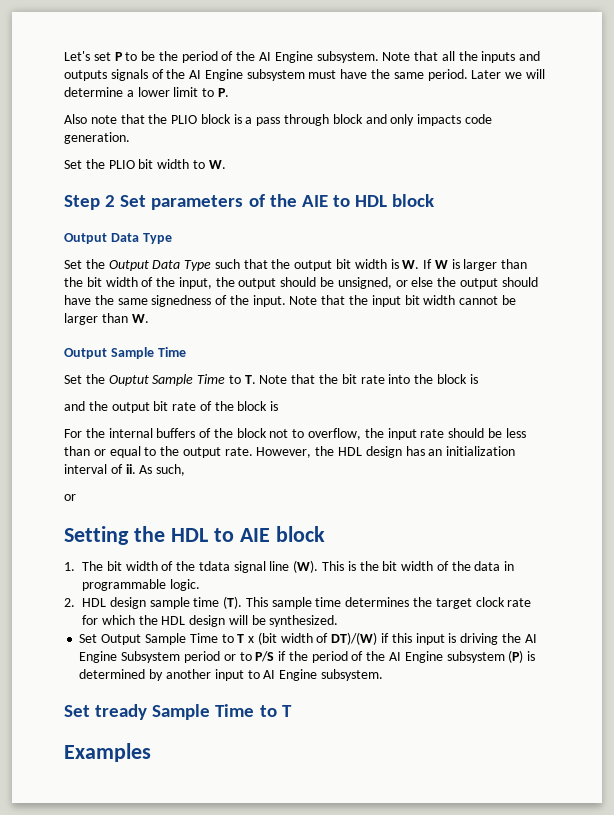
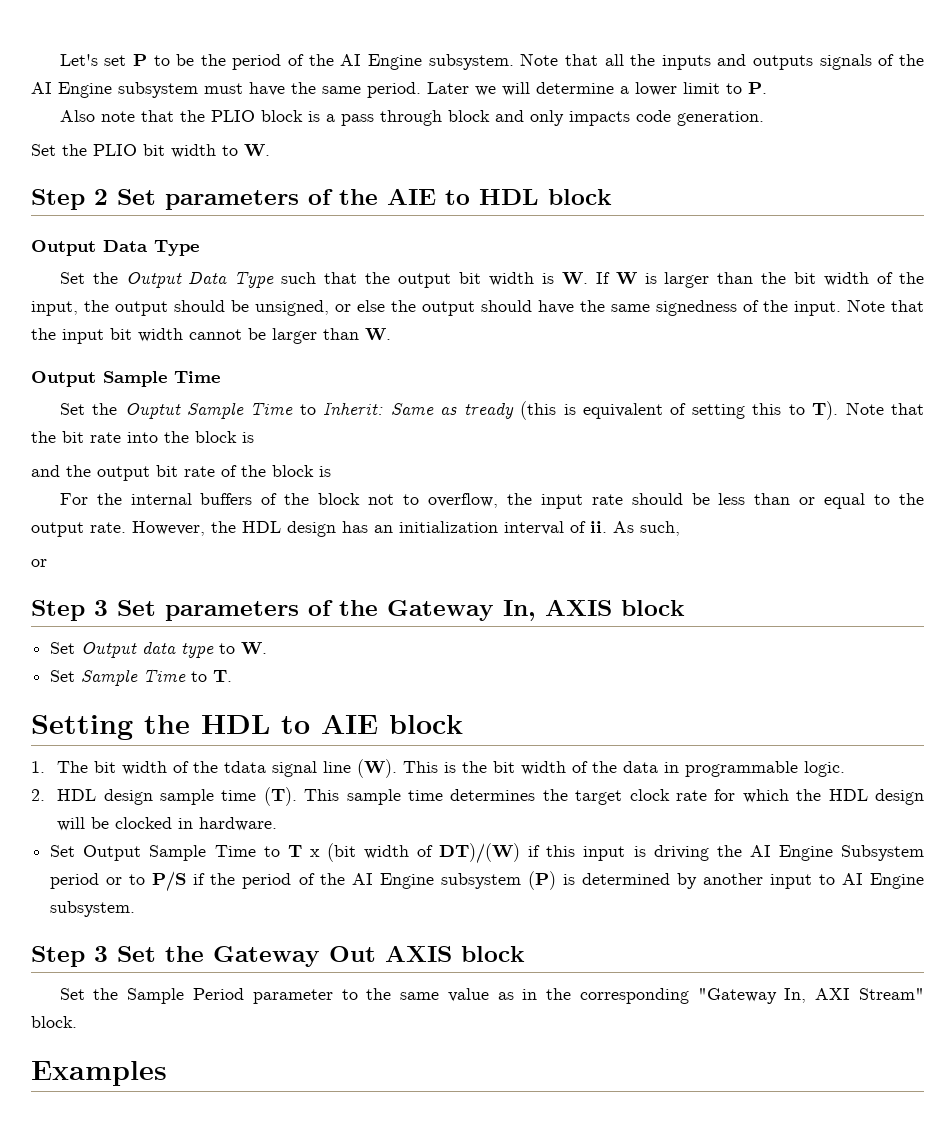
[244,375,256,384] T. -> [323,401,839,420] Inherit: Same as tready (this is equivalent of setting this to T).
(76, 497) none -> [31,599,685,621] [50,641,268,658] [50,669,233,686] // Step 3 Set parameters of the Gateway In, AXIS block // Set Output data type to W. // Set Sample Time to T.
[269,615,339,627] synthesized. -> [115,817,278,831] clocked in hardware.
[64,704,292,720] Set tready Sample Time to T -> [31,945,525,967] [59,988,925,1004] [31,1016,77,1028] Step 3 Set the Gateway Out AXIS block // Set the Sample Period parameter to the same value as in the corresponding "Gateway In, AXI Stream" block.

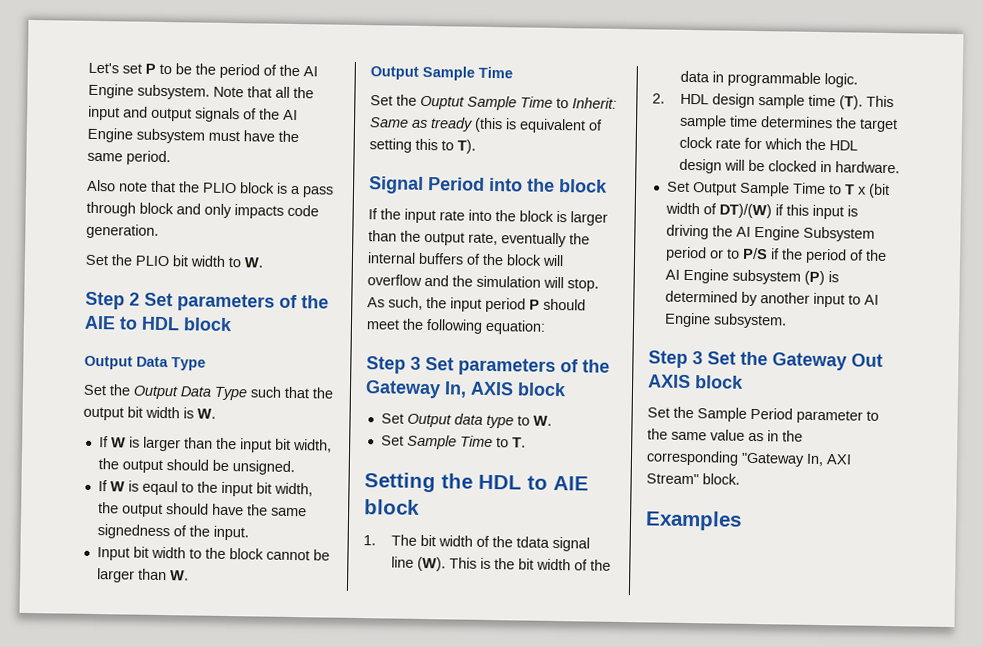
[661,54,814,70] inputs and outputs -> [88,105,192,122] input and output
[427,82,767,96] Later we will determine a lower limit to P. -> (171, 158) none
(588, 278) none -> (216, 413) //
[794,272,925,286] [31,300,385,316] bit width of the input, the output should be unsigned, or else -> [239,438,332,453] [97,458,295,476] [97,480,313,497] input bit width, the output should be unsigned. // If W is eqaul to the input bit width,
[847,299,924,312] [31,328,183,344] Note that the input bit width -> [96,546,264,561] // Input bit width to the block
[845,402,924,415] [31,431,84,443] Note that the bit -> [368,176,608,194] [368,208,436,224] // Signal Period into the block // If the input
[31,465,331,481] [59,493,88,505] // and the output bit rate of the block is // For -> [570,211,608,226] [368,230,567,248] larger than the output rate, eventually
[368,493,925,509] [31,521,680,537] [31,559,47,567] not to overflow, the input rate should be less than or equal to the output rate. However, the HDL design has an initialization interval of ii. As such, // or -> [542,254,564,267] [367,274,599,292] [367,296,586,313] [366,318,546,335] will overflow and the simulation will stop. As such, the input period P should meet the following equation:

